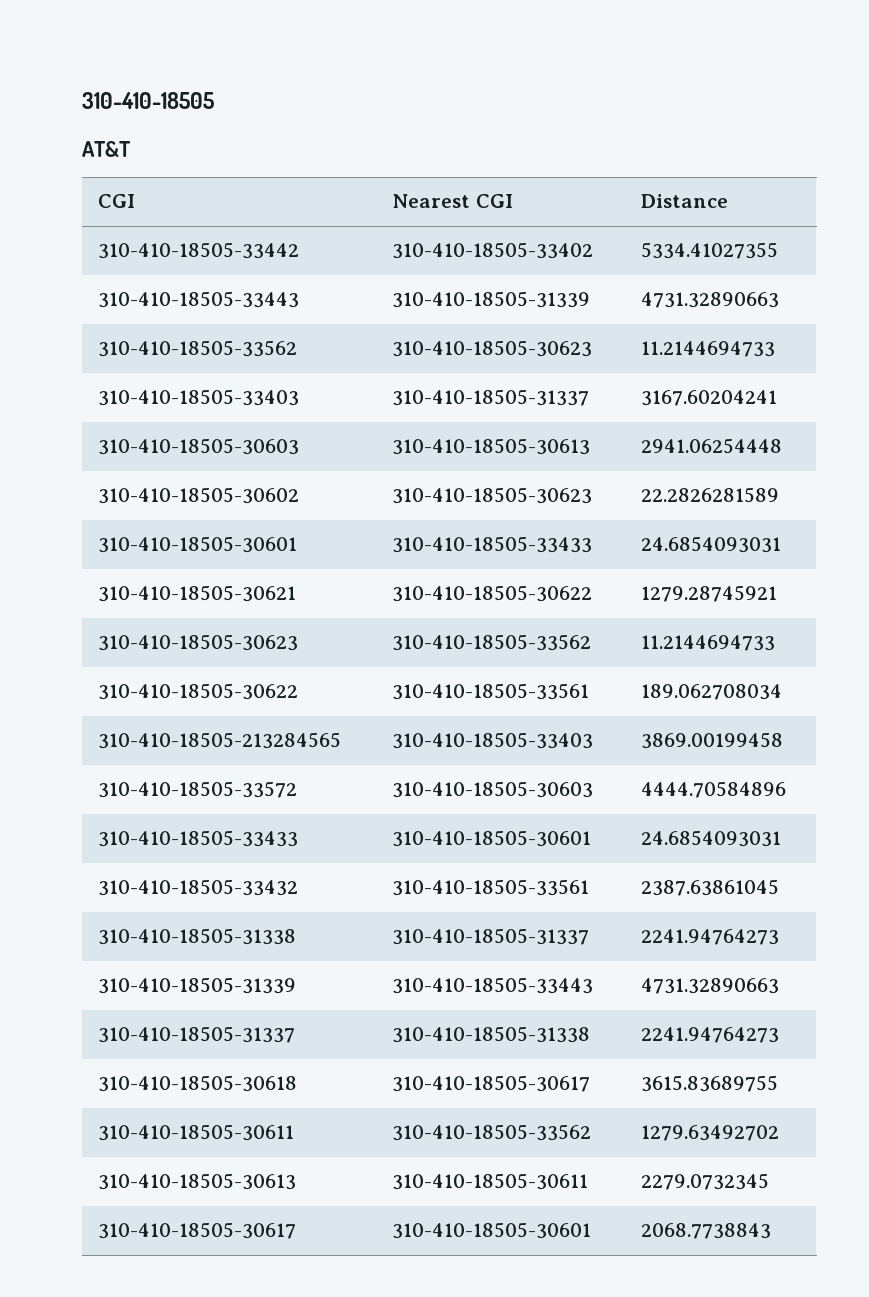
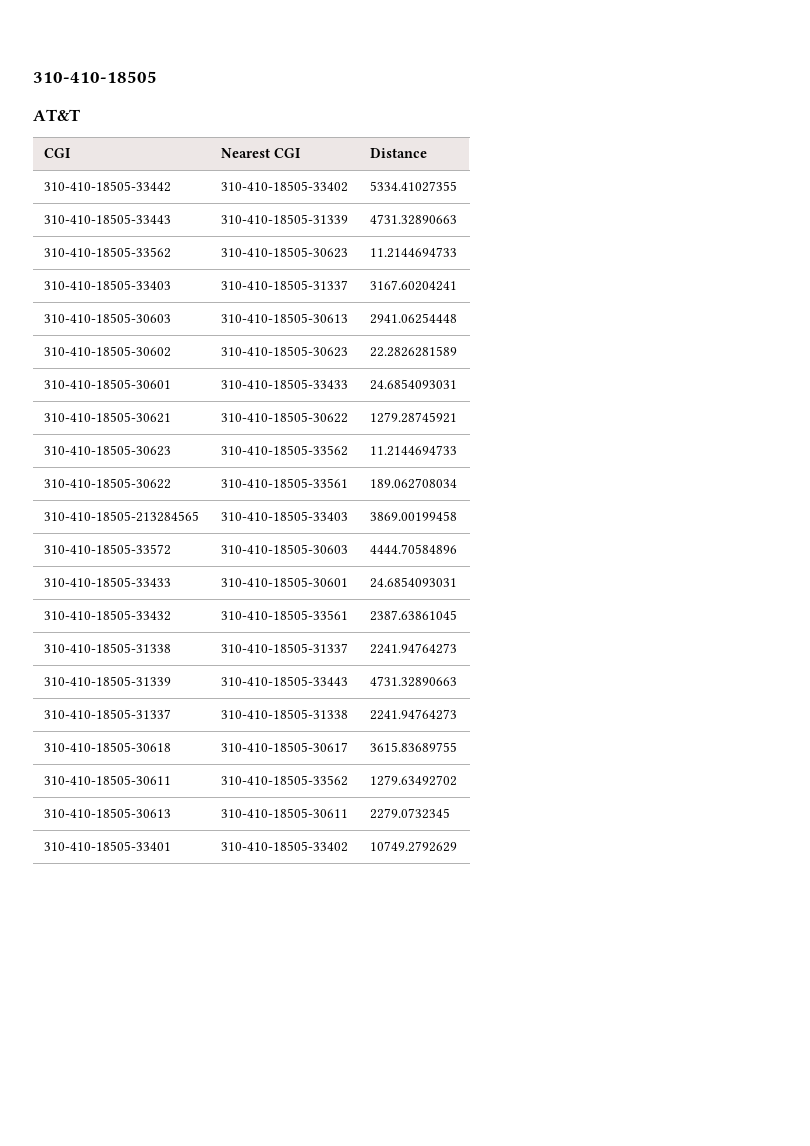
[98,1222,297,1239] [392,1222,592,1239] [641,1223,772,1239] 310-410-18505-30617 | 310-410-18505-30601 | 2068.7738843 -> [43,841,171,851] [220,841,348,852] [369,841,457,852] 310-410-18505-33401 | 310-410-18505-33402 | 10749.2792629

